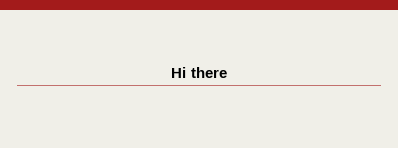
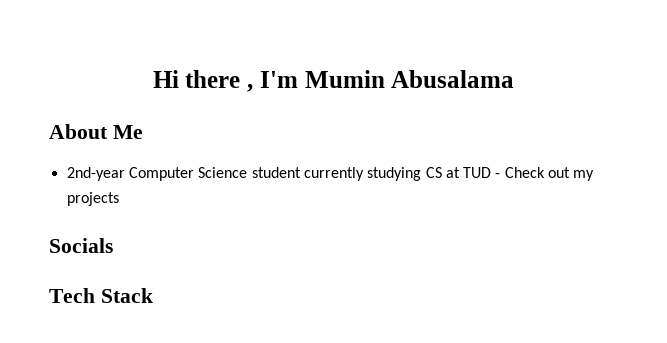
(227, 72) none -> [247,70,515,92] [49,124,143,139] [66,167,595,181] [66,192,119,206] [49,238,113,253] [49,288,153,303] , I'm Mumin Abusalama // About Me // 2nd-year Computer Science student currently studying CS at TUD - Check out my projects // Socials // Tech Stack

